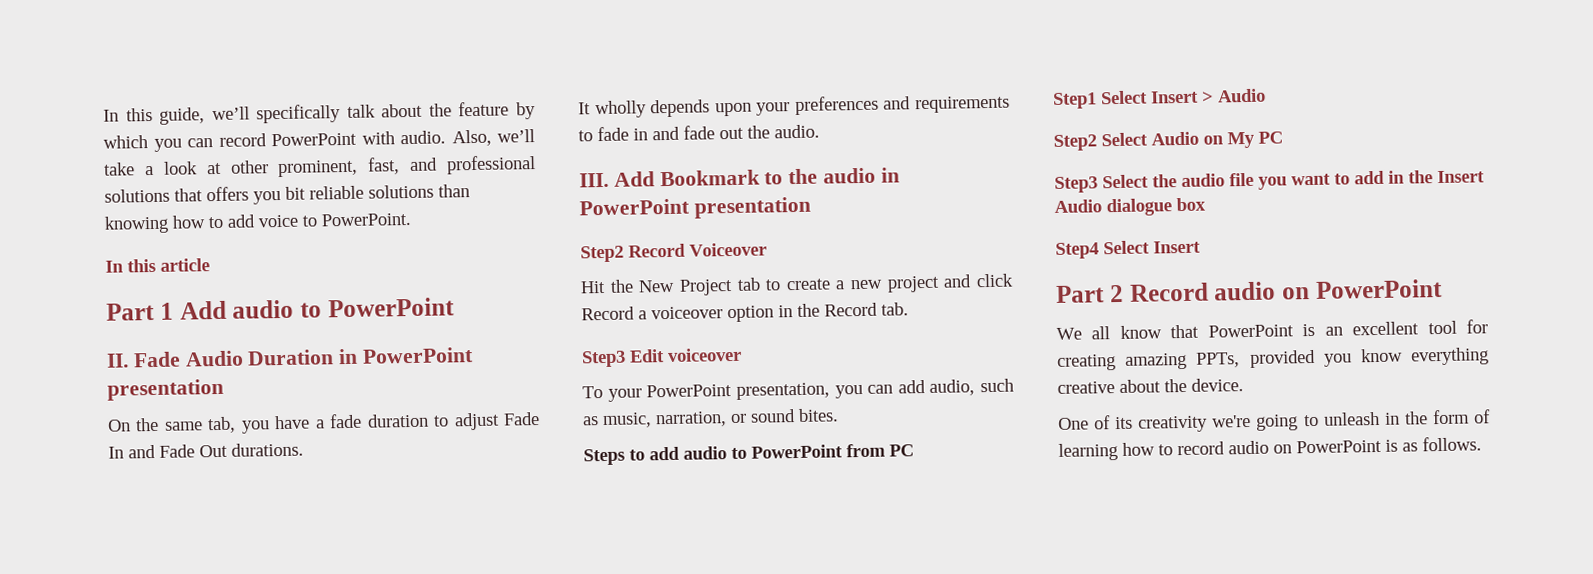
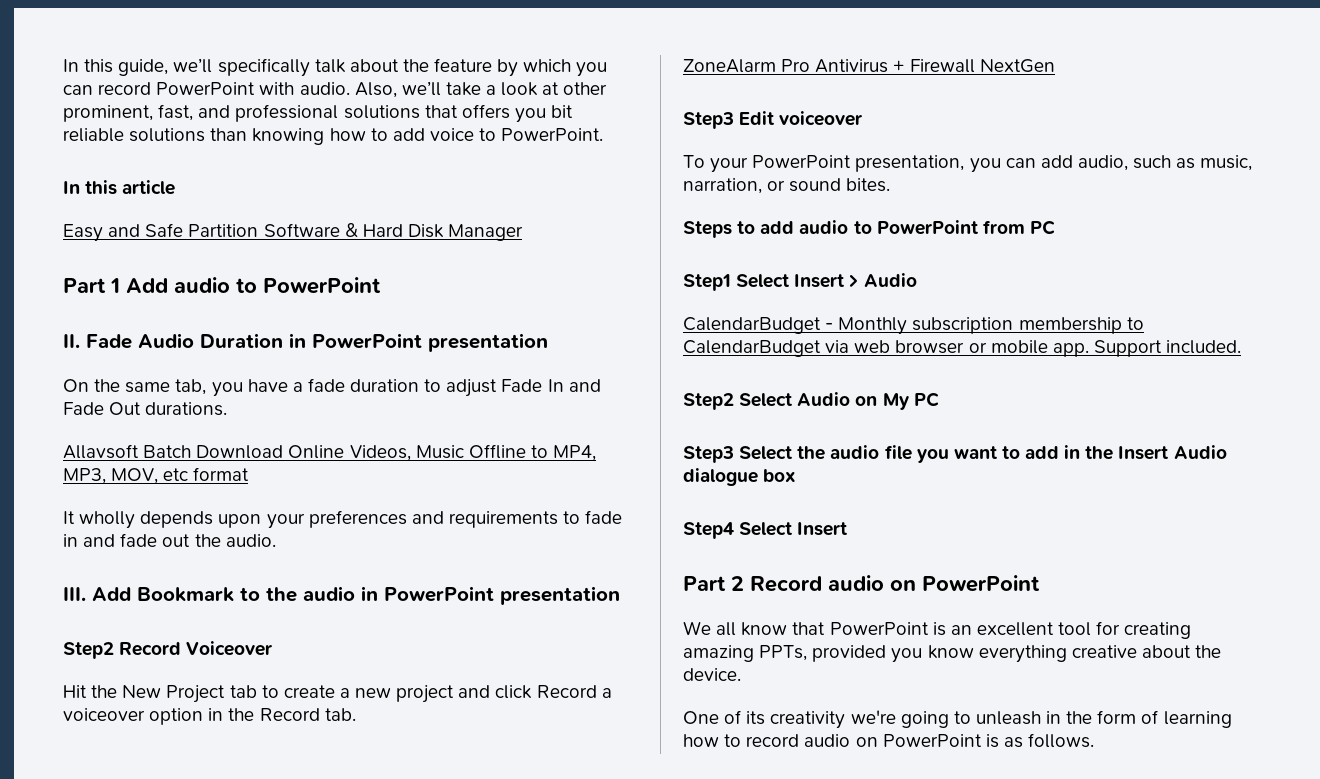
(210, 265) none -> [63,223,524,242] // Easy and Safe Partition Software & Hard Disk Manager
(304, 449) none -> [63,444,597,461] [63,467,250,484] // Allavsoft Batch Download Online Videos, Music Offline to MP4, MP3, MOV, etc format
(909, 309) none -> [683,59,1055,73] // ZoneAlarm Pro Antivirus + Firewall NextGen
(1266, 95) none -> [683,317,1144,335] [683,340,1242,357] // CalendarBudget - Monthly subscription membership to CalendarBudget via web browser or mobile app. Support included.

